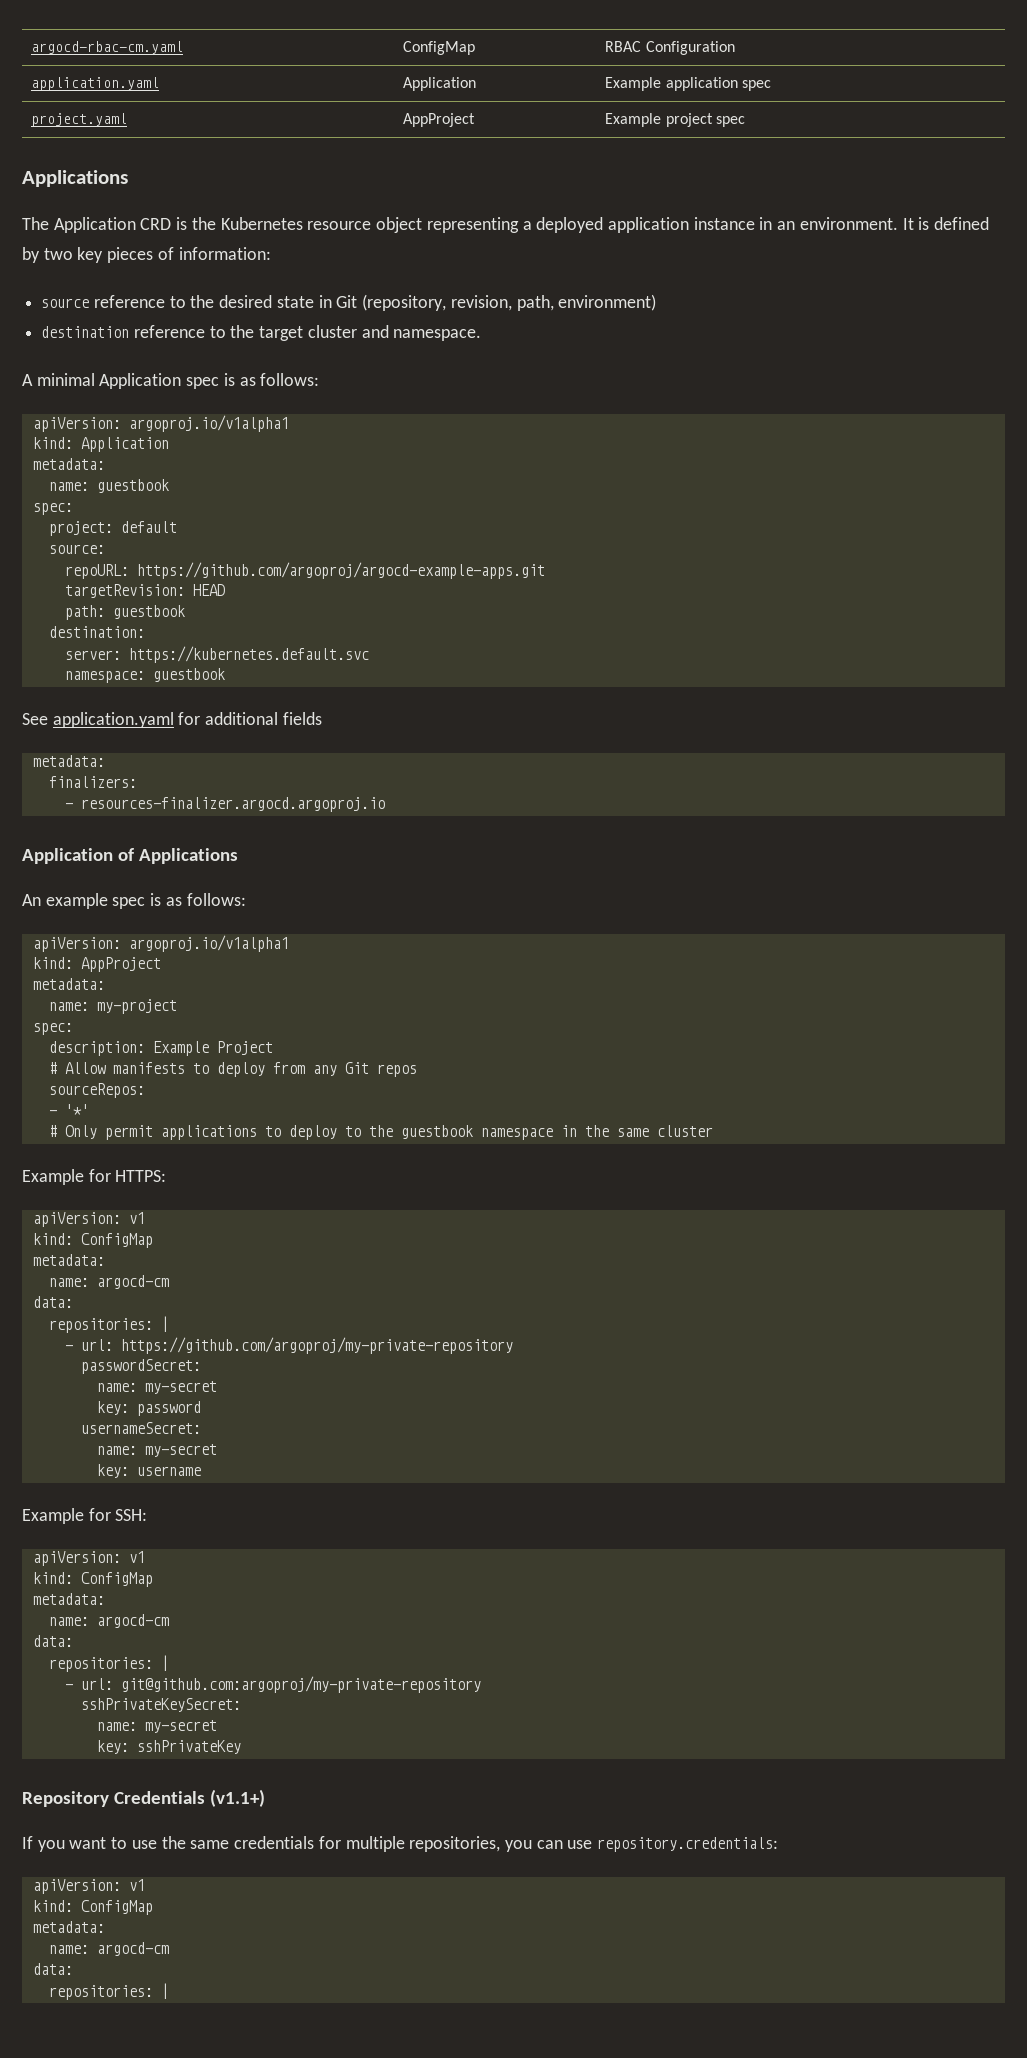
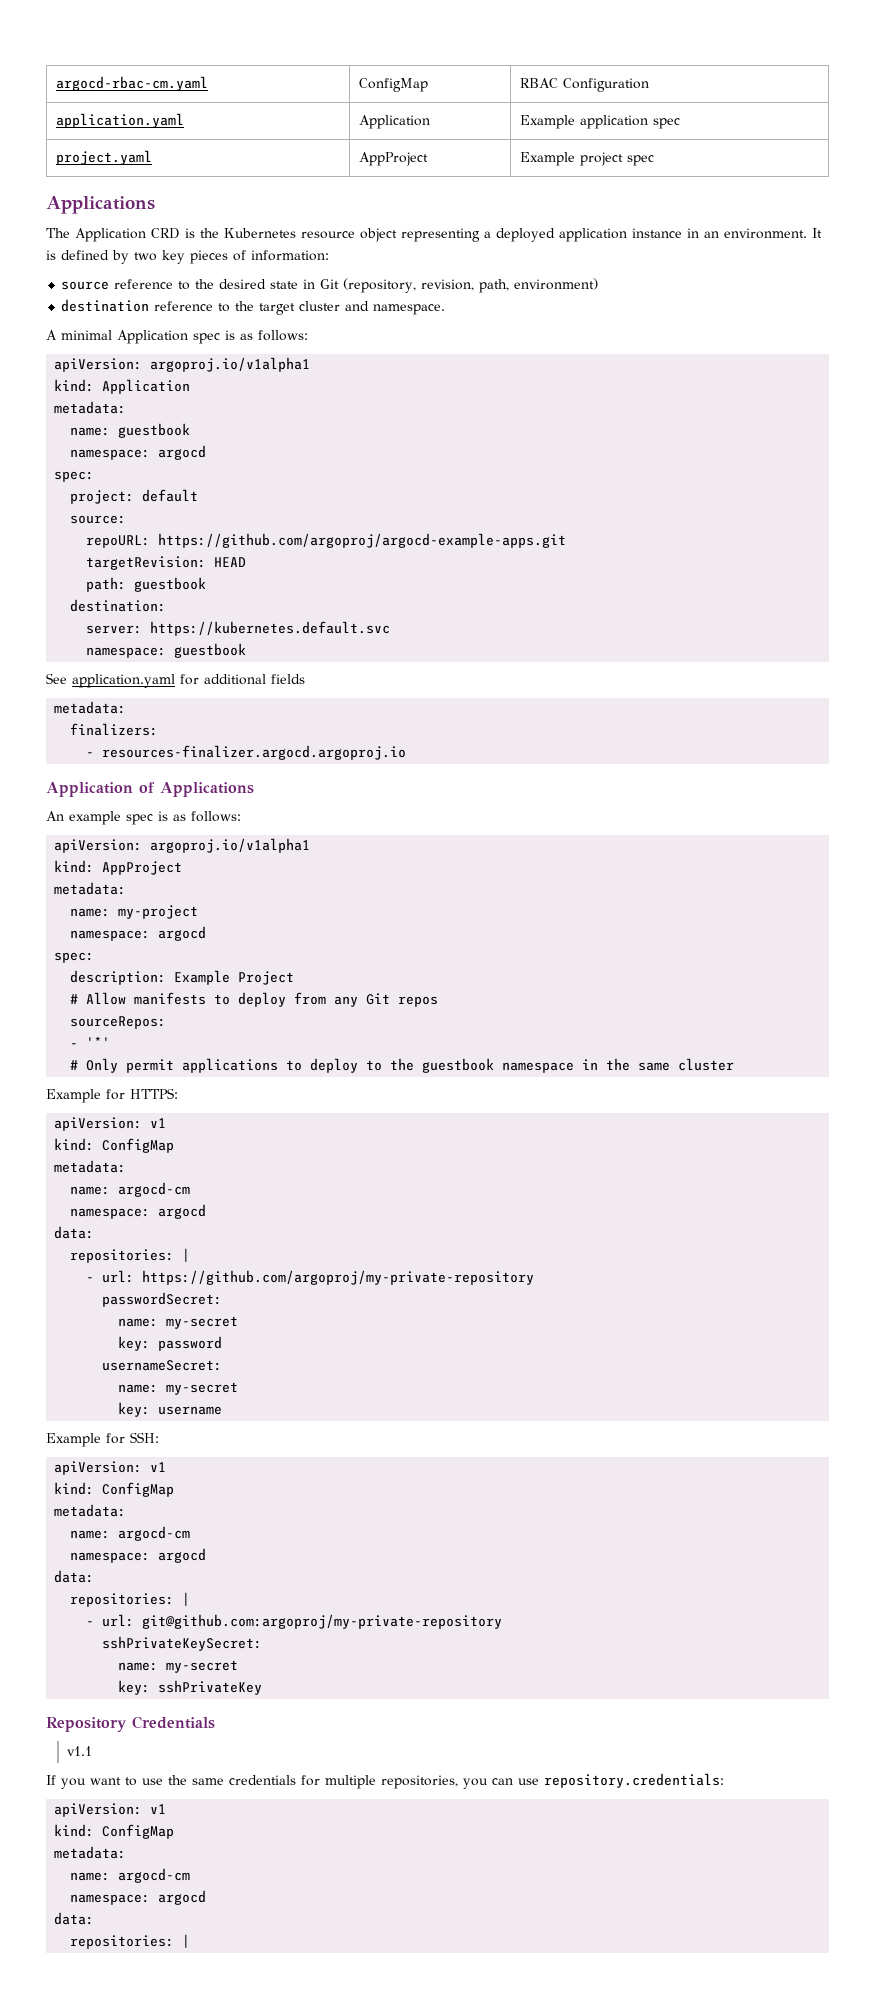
(169, 486) none -> [70,445,207,460] // namespace: argocd
(177, 1006) none -> [70,926,207,941] // namespace: argocd
(169, 1282) none -> [70,1204,207,1219] // namespace: argocd
(169, 1621) none -> [70,1548,207,1563] // namespace: argocd
[210,1789,266,1807] (v1.1+) -> [67,1746,93,1756] // v1.1
(169, 1949) none -> [70,1890,207,1905] // namespace: argocd

